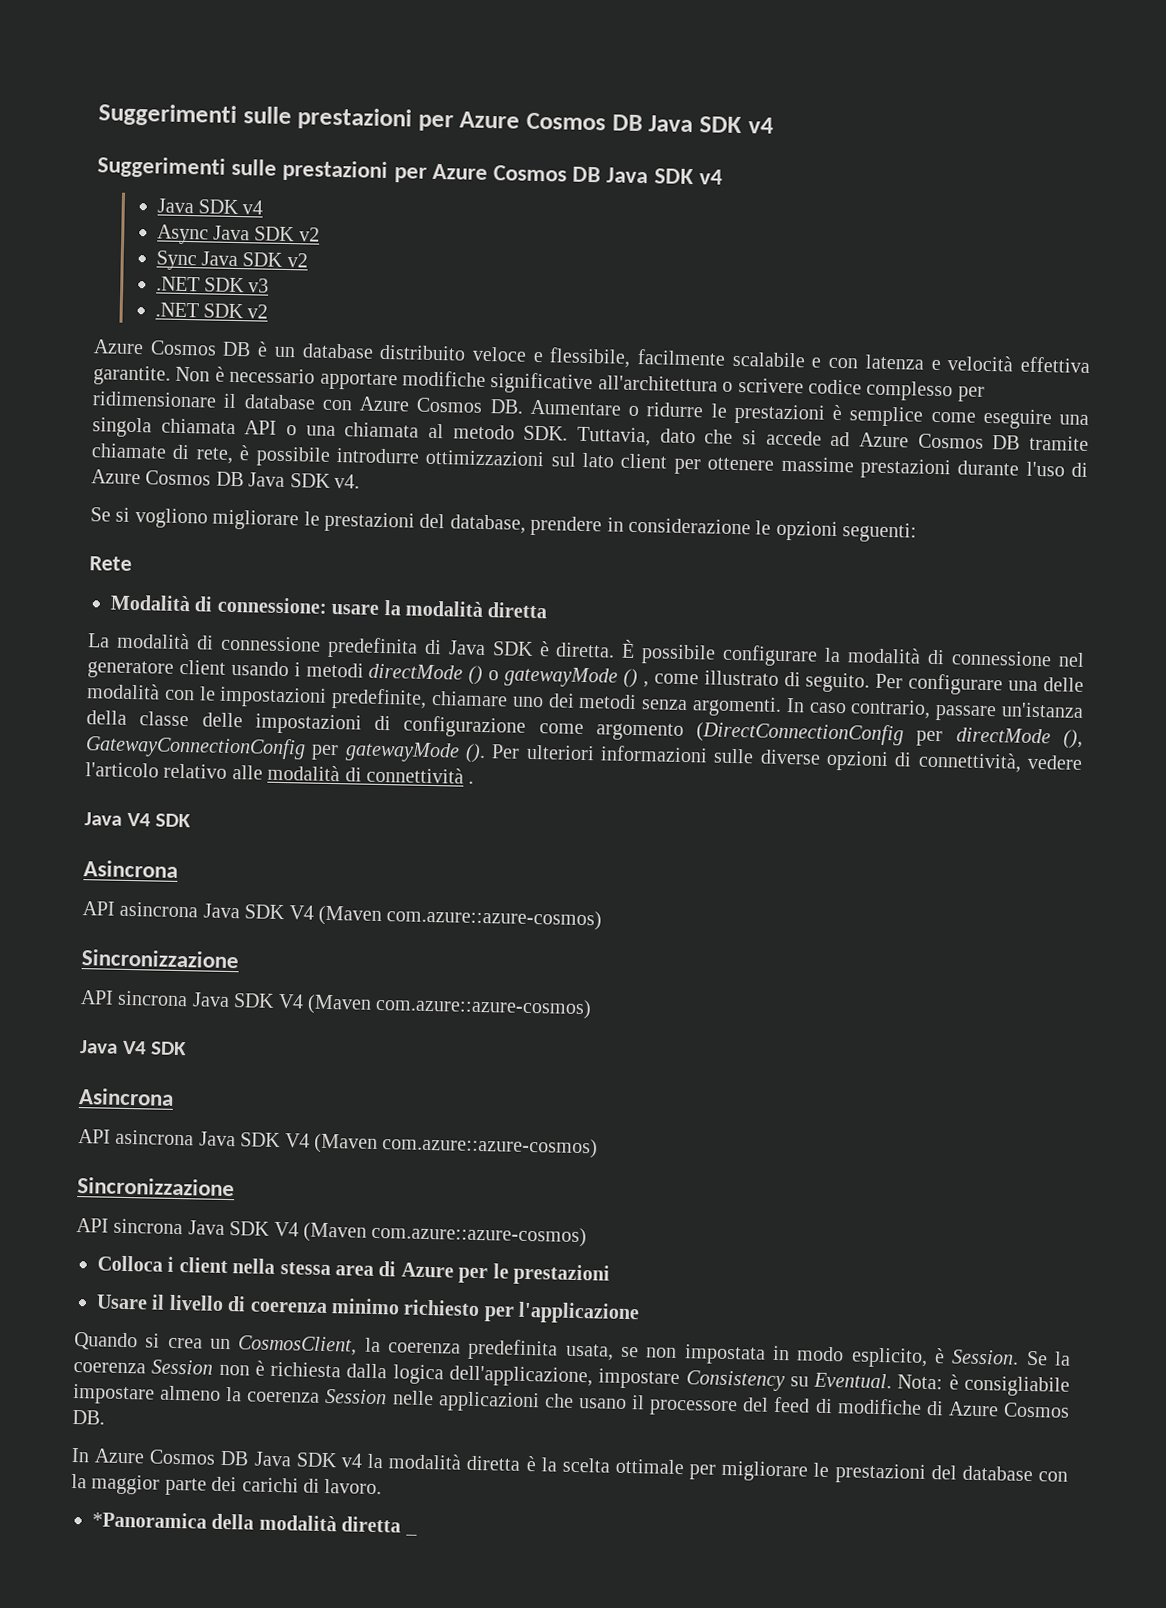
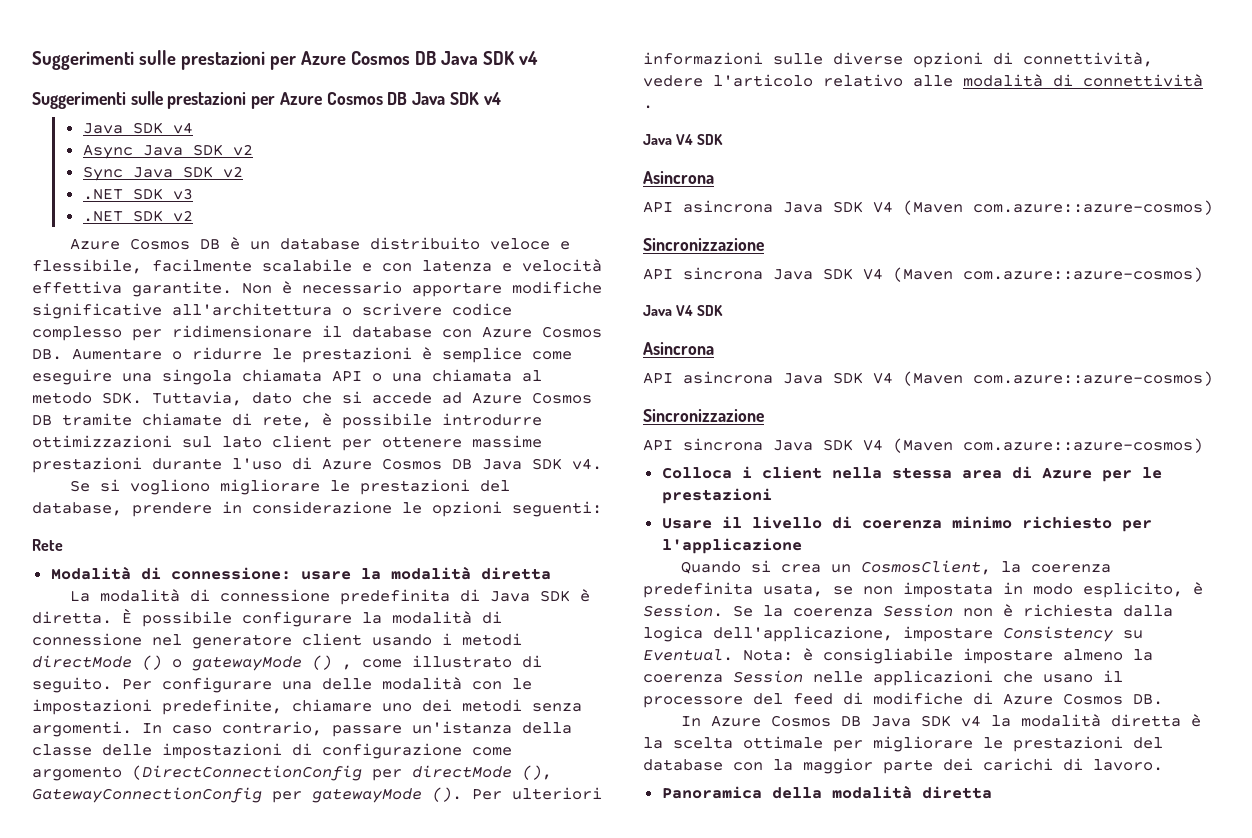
[92,1511,207,1529] *Panoramica -> [661,786,762,799] Panoramica
[404,1532,418,1536] _ -> (992, 792) none

